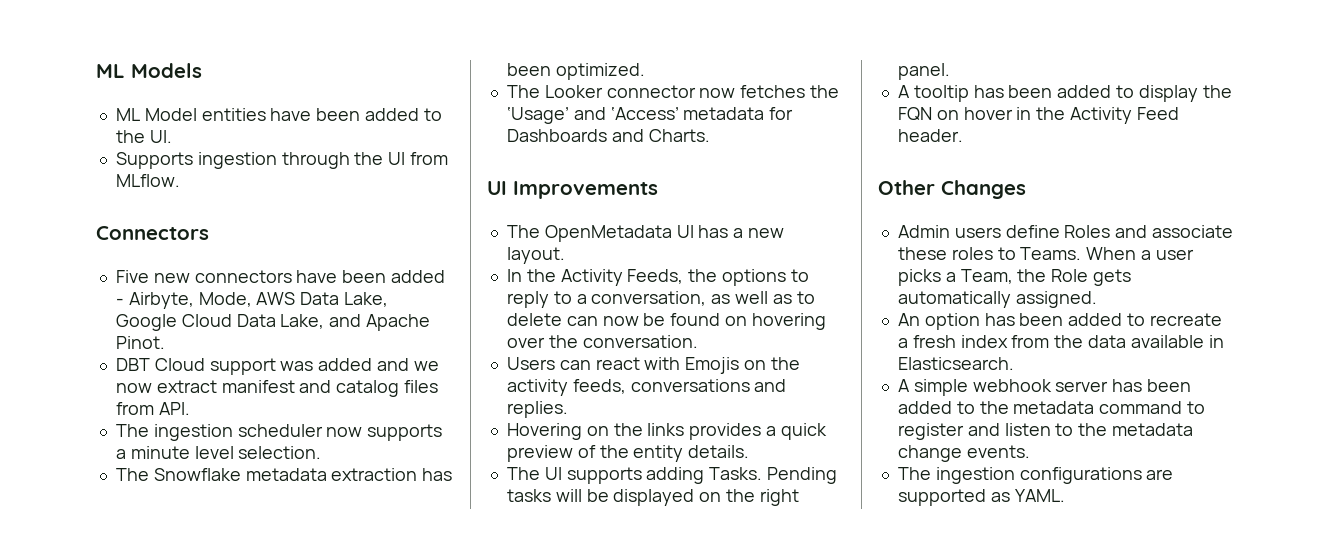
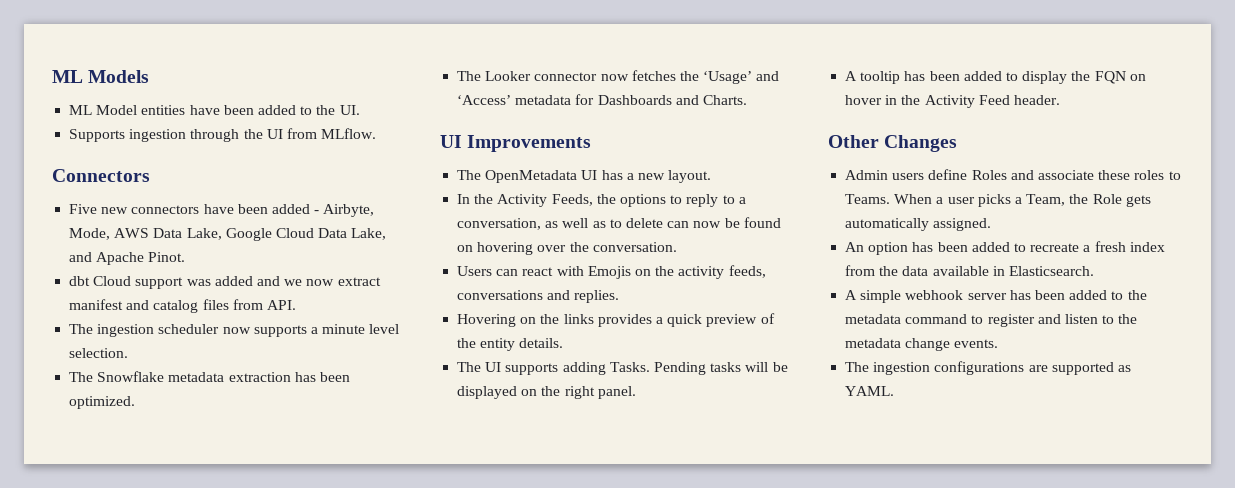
[115,358,150,371] DBT -> [69,276,91,286] dbt

